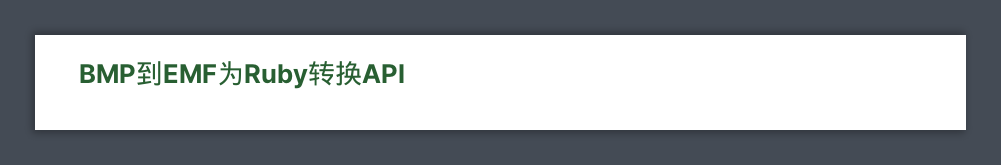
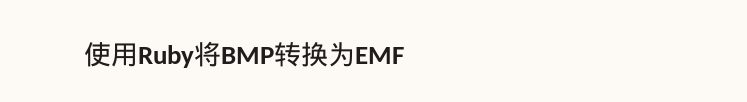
[79,61,405,89] BMP到EMF为Ruby转换API -> [84,41,404,68] 使用Ruby将BMP转换为EMF

